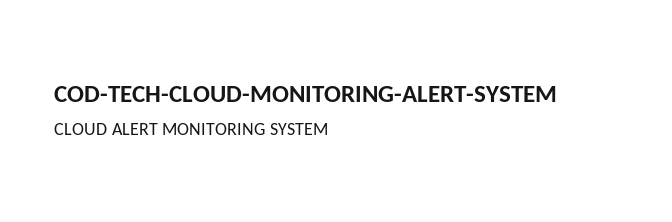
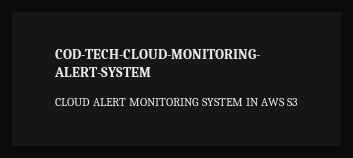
(329, 129) none -> [245,98,299,106] IN AWS S3

